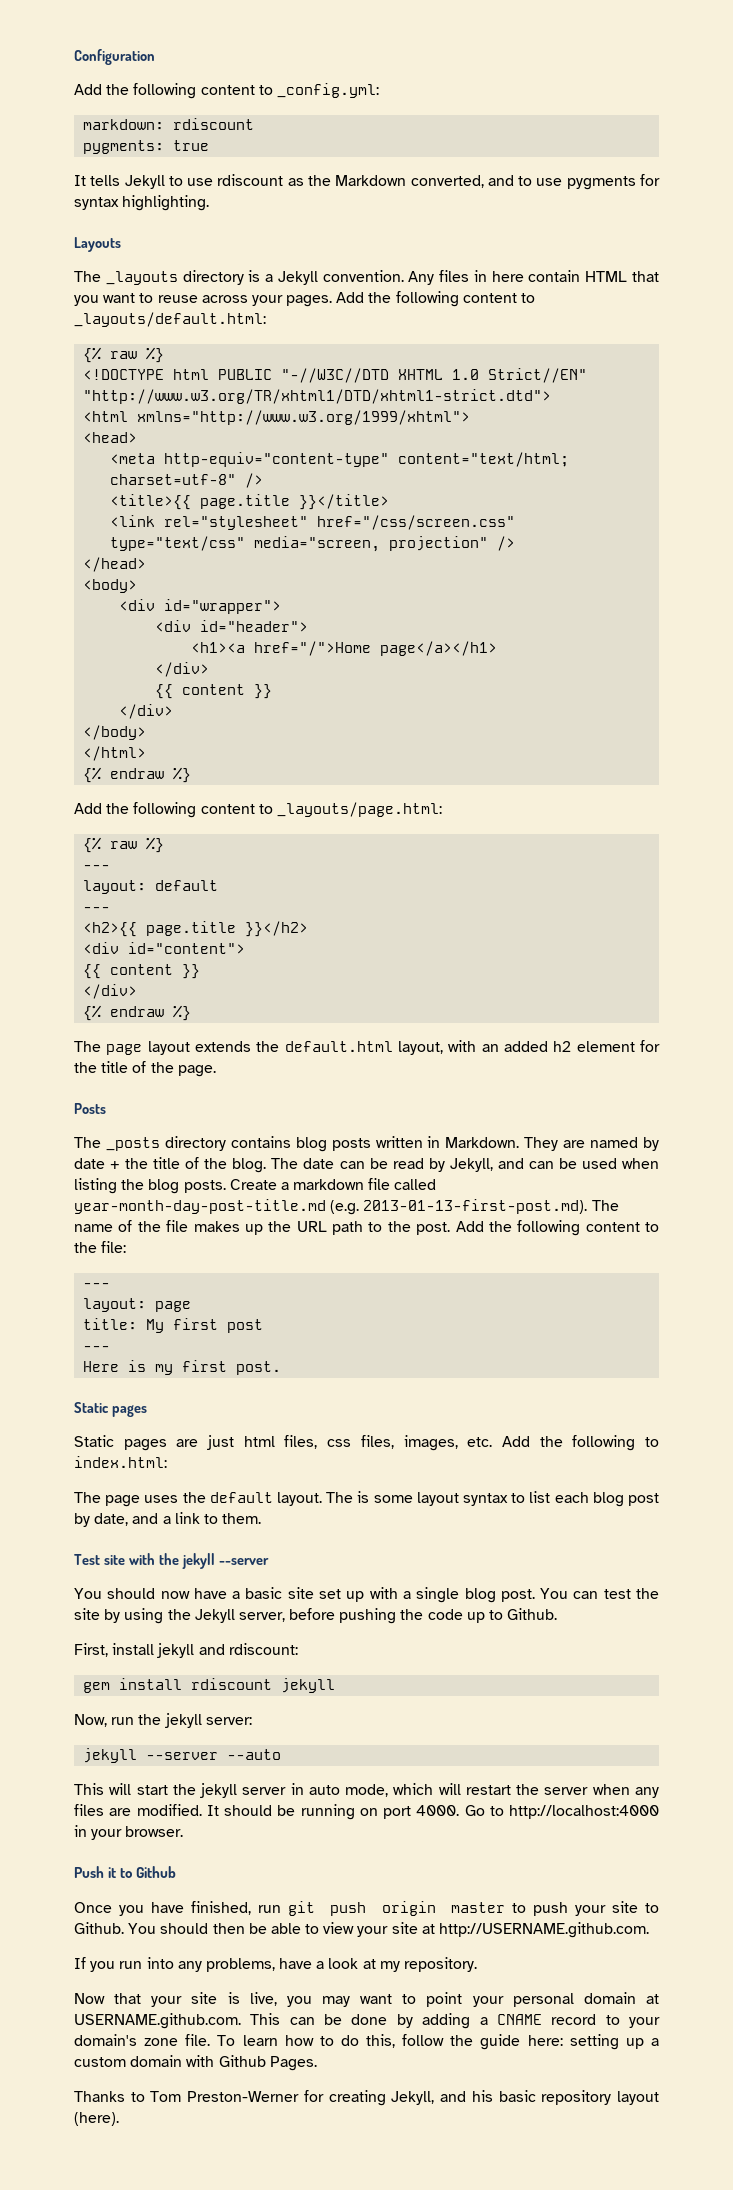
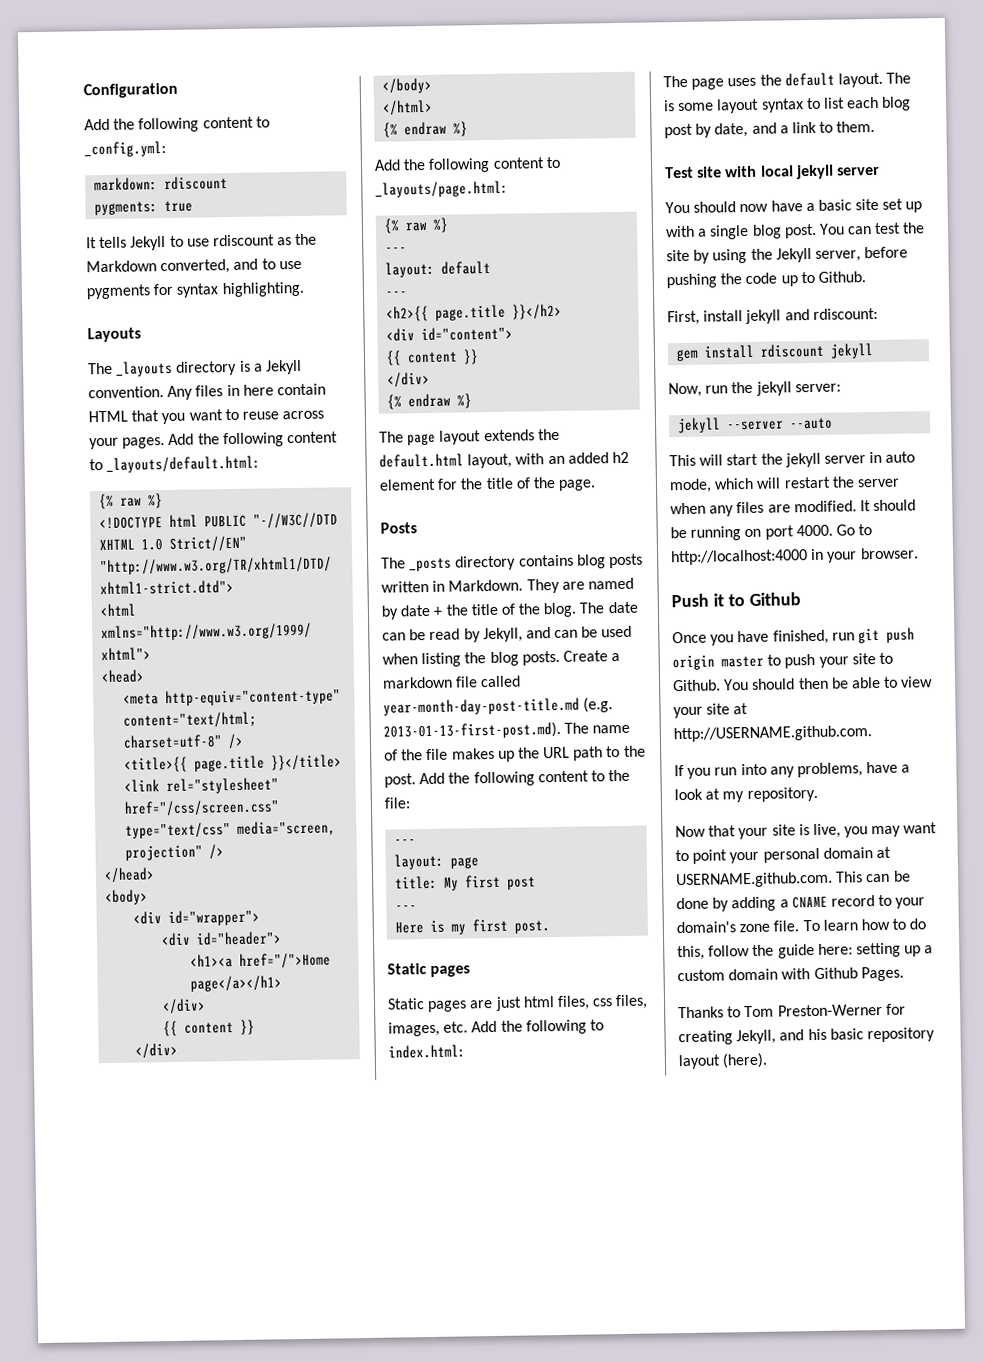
[158,1553,269,1569] the jekyll --server -> [760,164,880,180] local jekyll server

